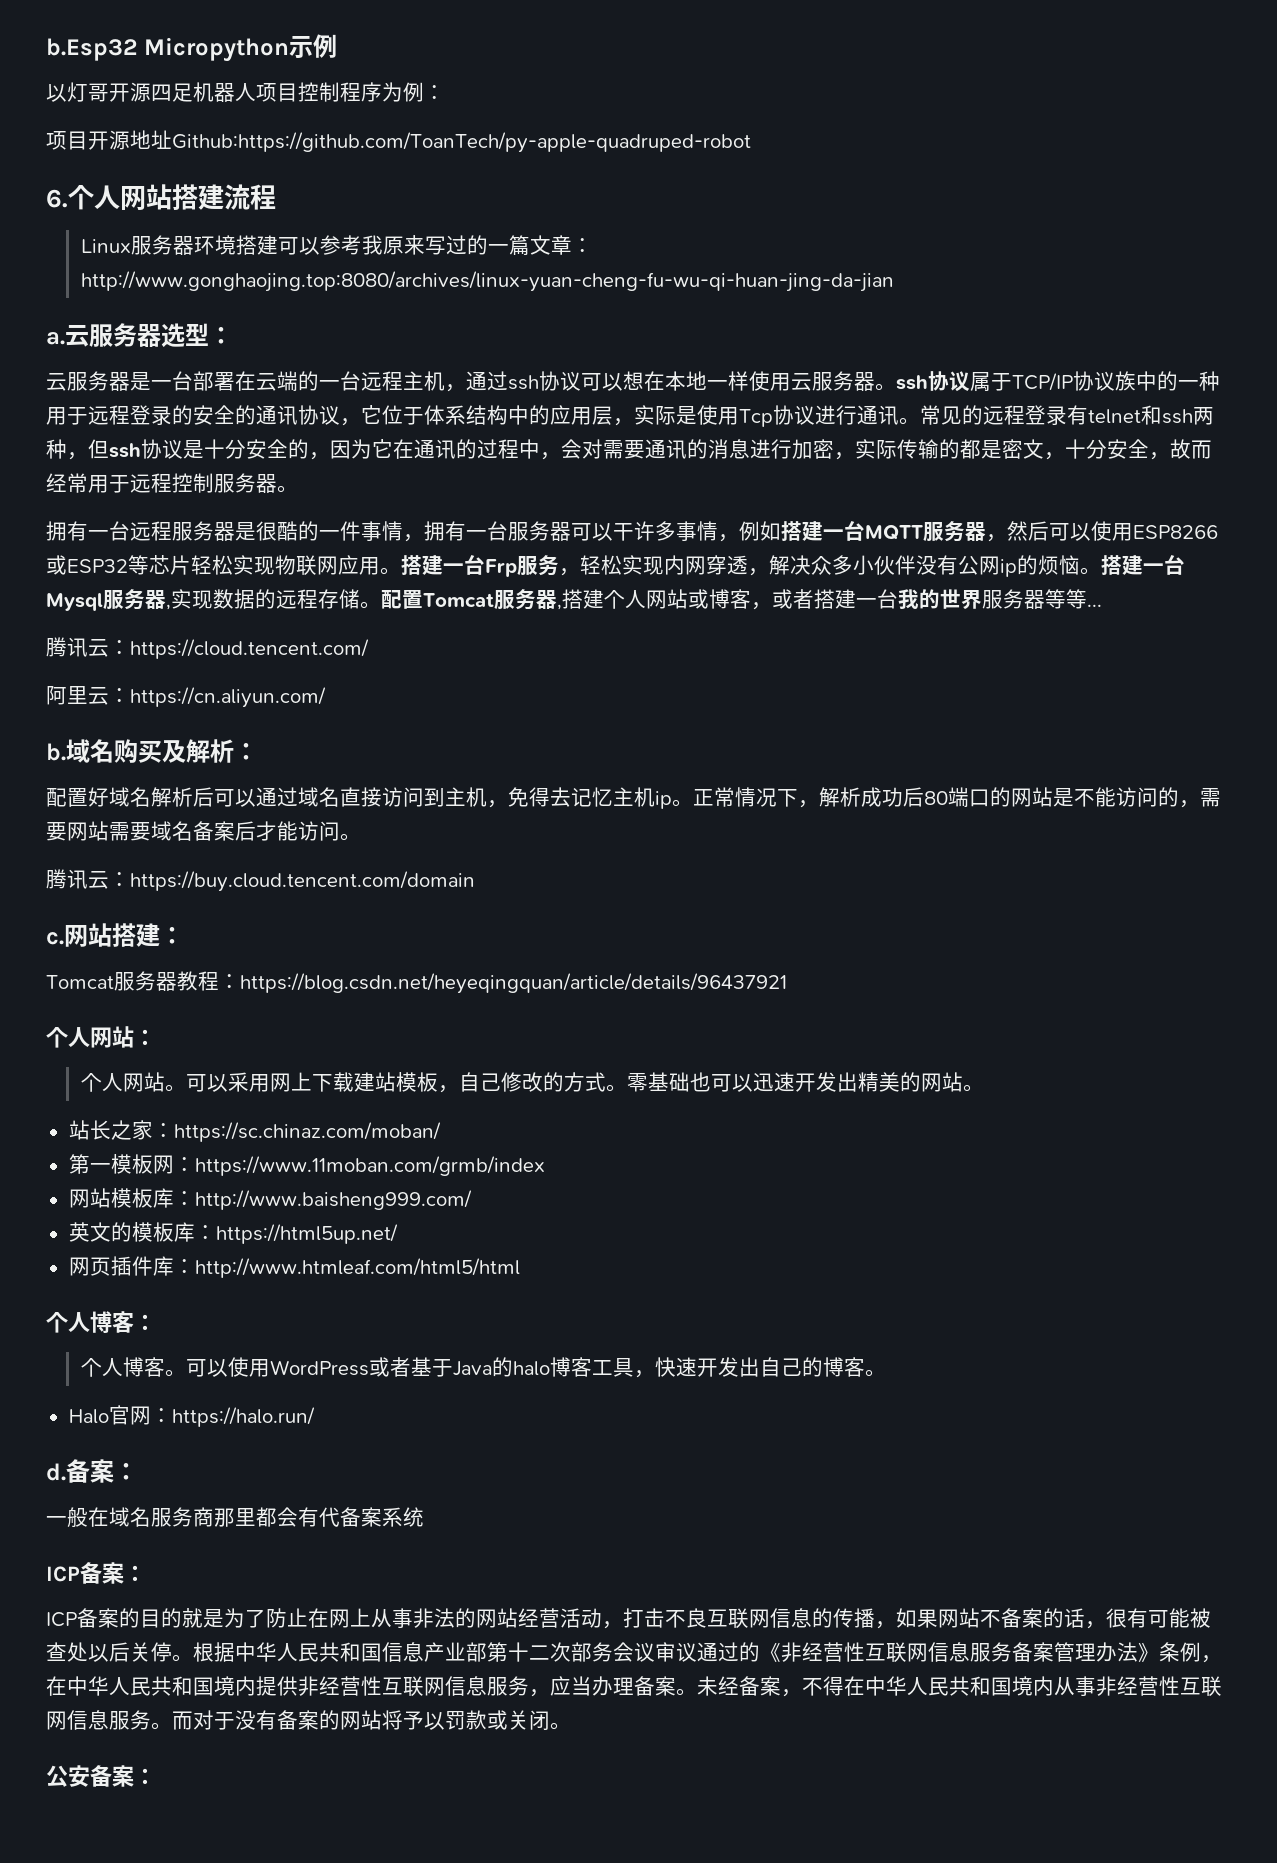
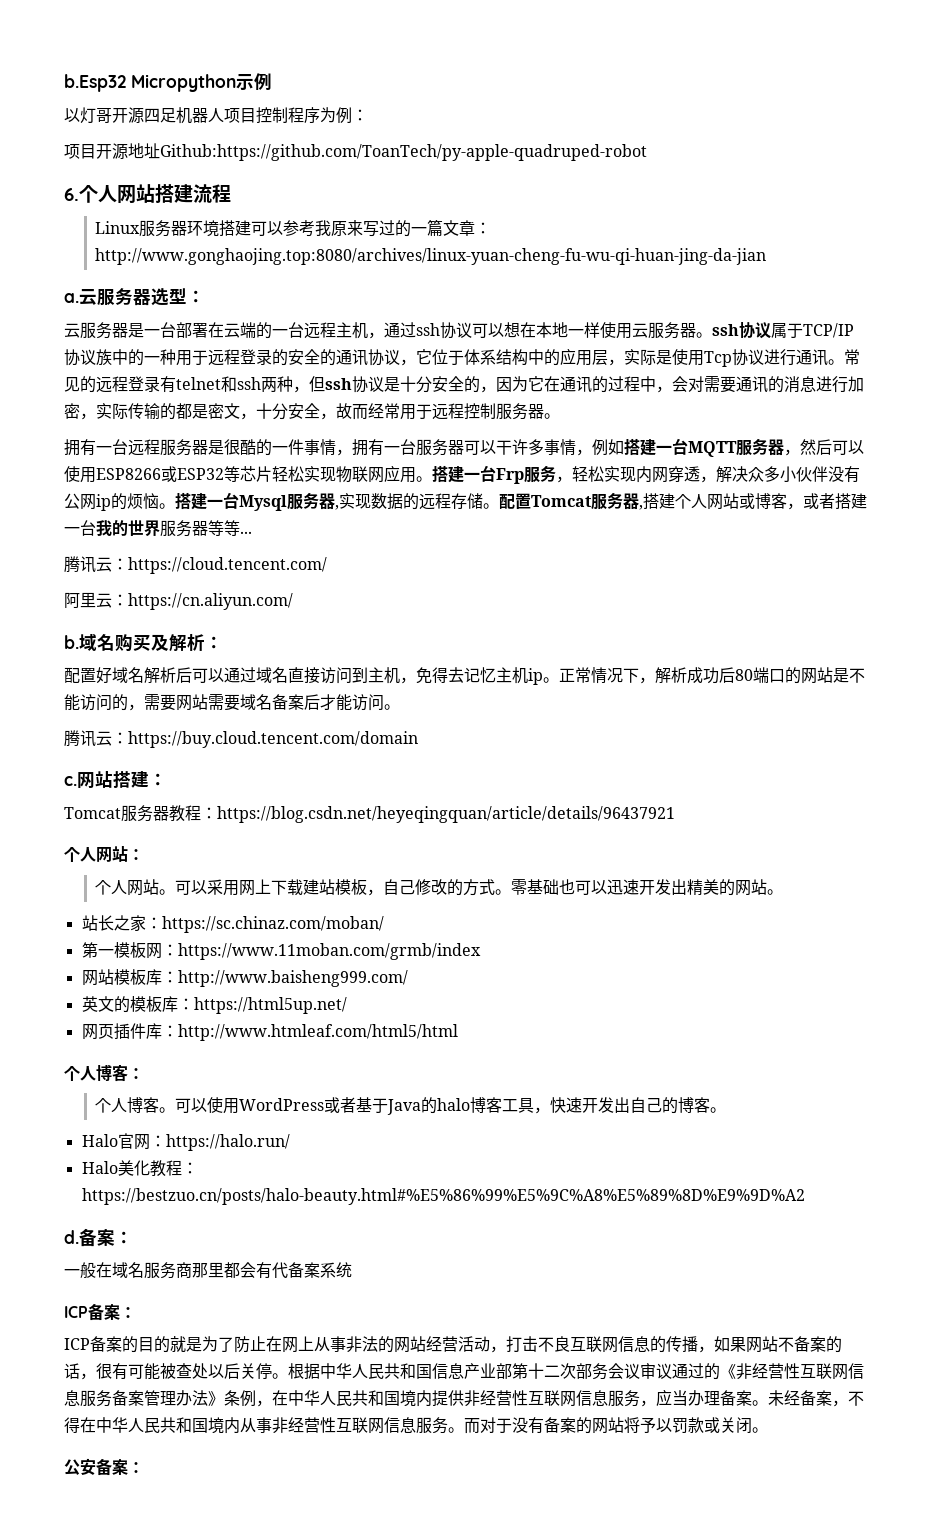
(315, 1417) none -> [81,1160,198,1177] [81,1188,805,1205] // Halo美化教程：https://bestzuo.cn/posts/halo-beauty.html#%E5%86%99%E5%9C%A8%E5%89%8D%E9%9D%A2

